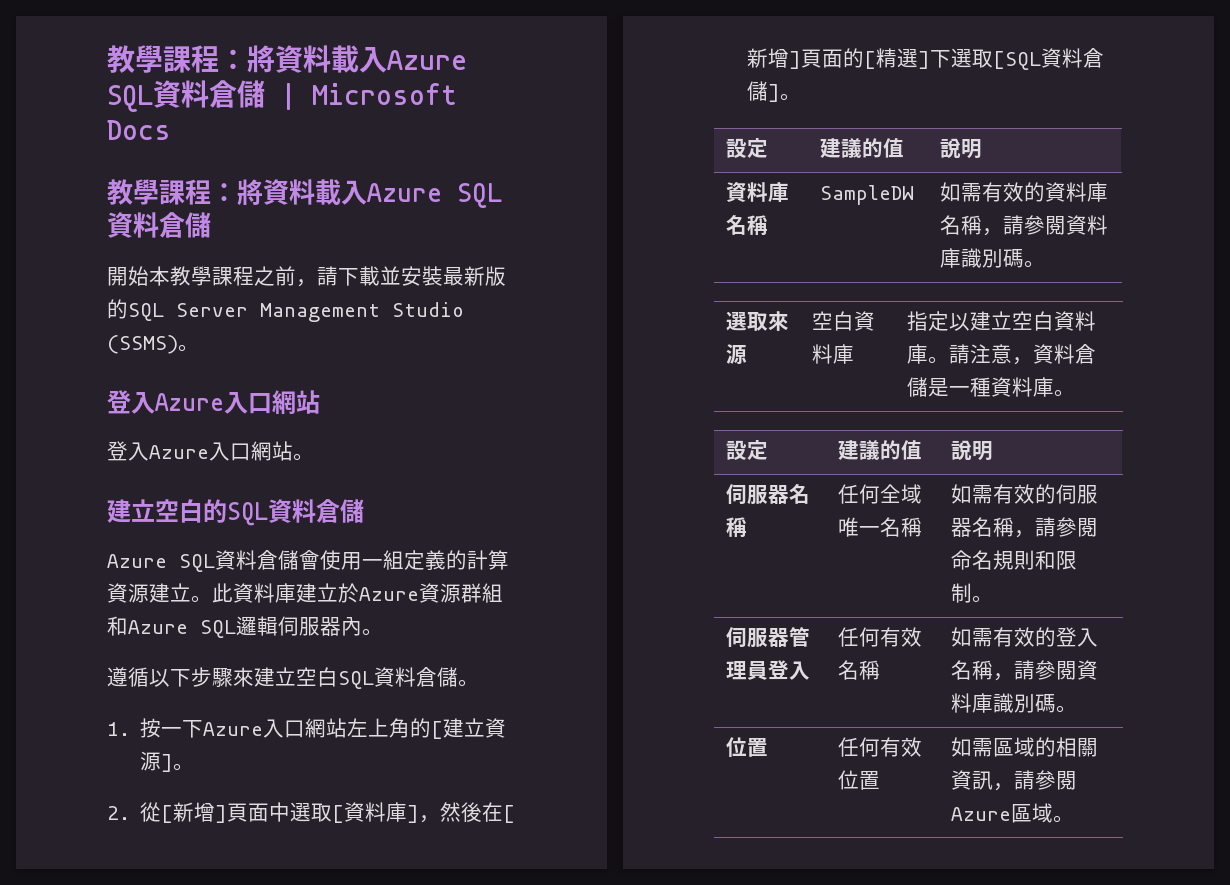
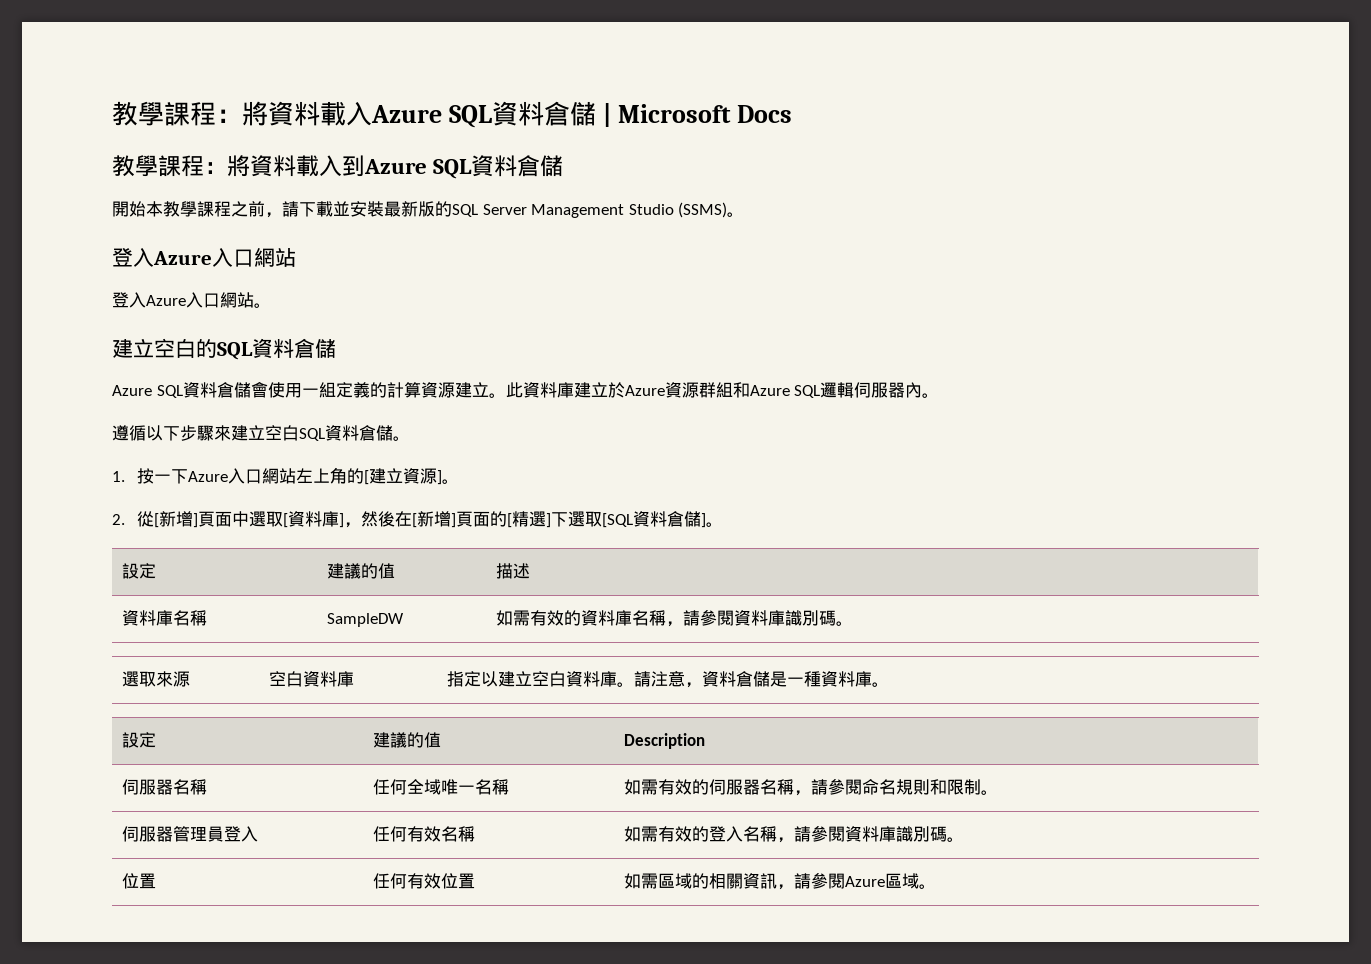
(367, 192) none -> [342,155,365,177] 到
[939,138,982,159] 說明 -> [495,563,530,579] 描述
[950,440,993,461] 說明 -> [623,733,705,749] Description

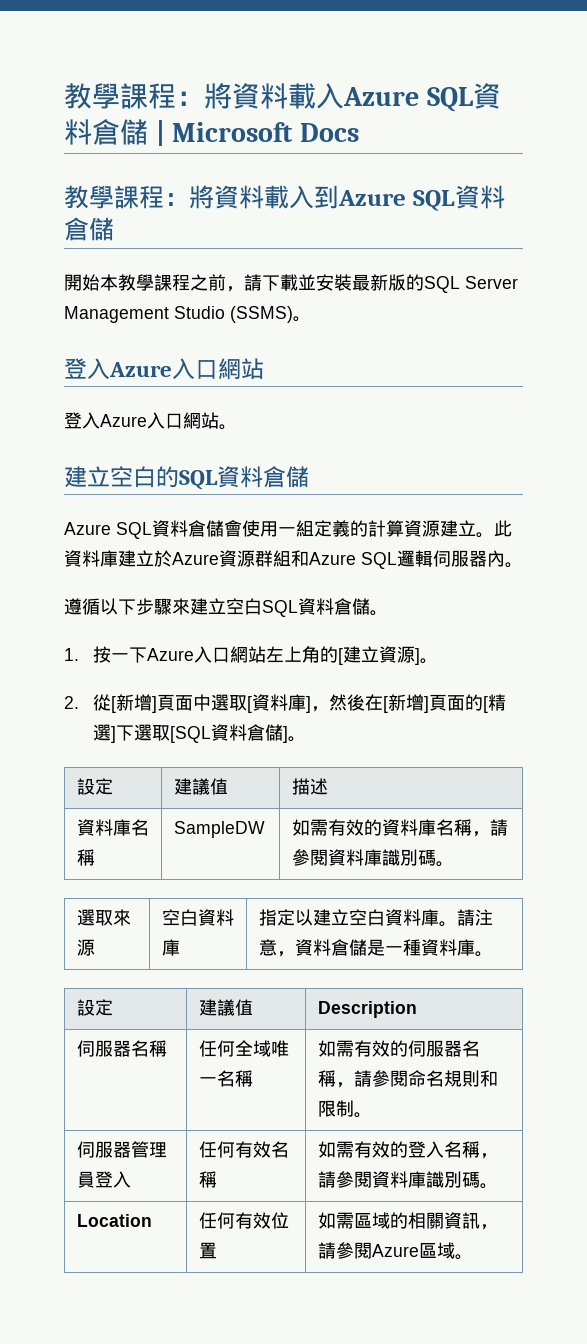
[360,563,378,579] 的 -> (210, 786) none
[406,732,424,748] 的 -> (235, 1007) none
[121,873,156,889] 位置 -> [76,1214,152,1227] Location

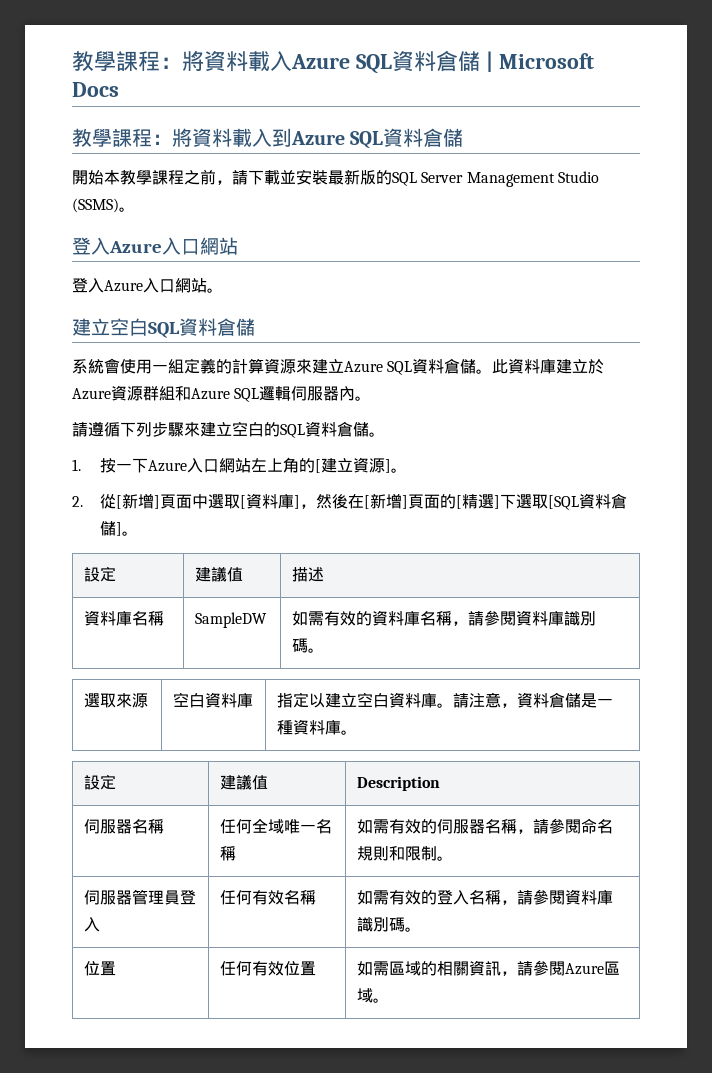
[156,466,309,490] [64,520,224,539] 的SQL資料倉儲 // Azure SQL資料倉儲 -> [148,318,255,338] [72,359,104,374] SQL資料倉儲 // 系統
[440,520,476,537] 建立 -> [296,358,477,375] 來建立Azure SQL資料倉儲
[64,598,136,615] 遵循以下 -> [72,421,152,437] 請遵循下列
(262, 606) none -> [264,422,280,437] 的
[76,1214,152,1227] Location -> [84,961,117,976] 位置

